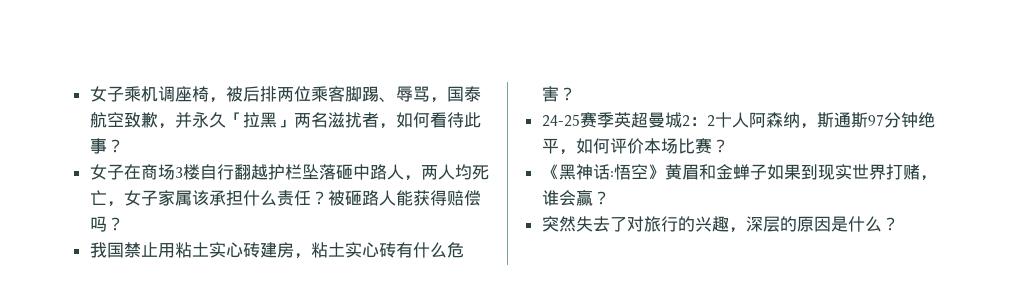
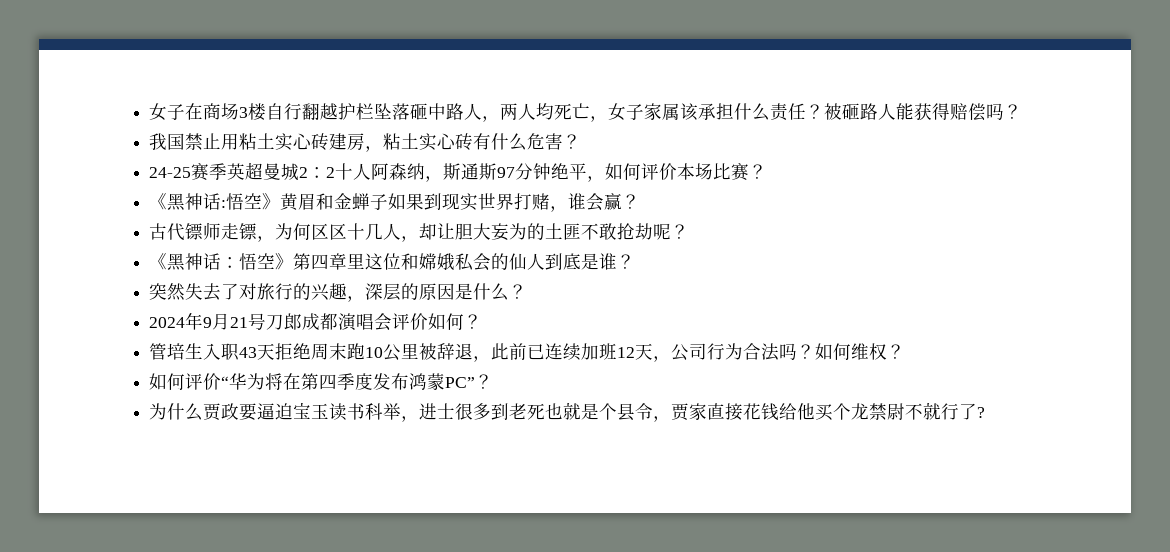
[89,86,481,103] [89,112,481,129] [89,138,124,154] [89,164,124,180] 女子乘机调座椅，被后排两位乘客脚踢、辱骂，国泰航空致歉，并永久「拉黑」两名滋扰者，如何看待此事？ // 女子 -> [149,103,186,121] 女子
(610, 198) none -> [149,222,690,242] [149,253,636,271] // 古代镖师走镖，为何区区十几人，却让胆大妄为的土匪不敢抢劫呢？ // 《黑神话：悟空》第四章里这位和嫦娥私会的仙人到底是谁？
(899, 224) none -> [149,312,483,331] [149,343,906,362] [149,373,494,390] [149,402,986,422] // 2024年9月21号刀郎成都演唱会评价如何？ // 管培生入职43天拒绝周末跑10公里被辞退，此前已连续加班12天，公司行为合法吗？如何维权？ // 如何评价“华为将在第四季度发布鸿蒙PC”？ // 为什么贾政要逼迫宝玉读书科举，进士很多到老死也就是个县令，贾家直接花钱给他买个龙禁尉不就行了?

